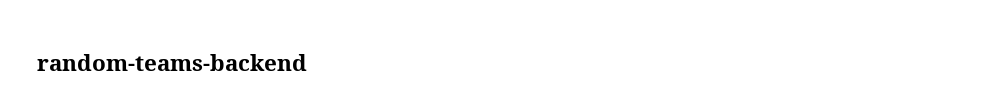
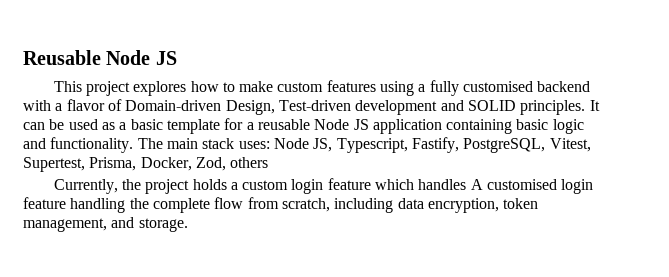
[37,54,307,71] random-teams-backend -> [23,50,177,65] [53,80,591,96] [23,99,600,115] [23,118,584,134] [23,137,591,153] [23,157,269,172] [53,178,594,194] [23,197,539,213] [23,217,188,232] Reusable Node JS // This project explores how to make custom features using a fully customised backend with a flavor of Domain-driven Design, Test-driven development and SOLID principles. It can be used as a basic template for a reusable Node JS application containing basic logic and functionality. The main stack uses: Node JS, Typescript, Fastify, PostgreSQL, Vitest, Supertest, Prisma, Docker, Zod, others // Currently, the project holds a custom login feature which handles A customised login feature handling the complete flow from scratch, including data encryption, token management, and storage.

